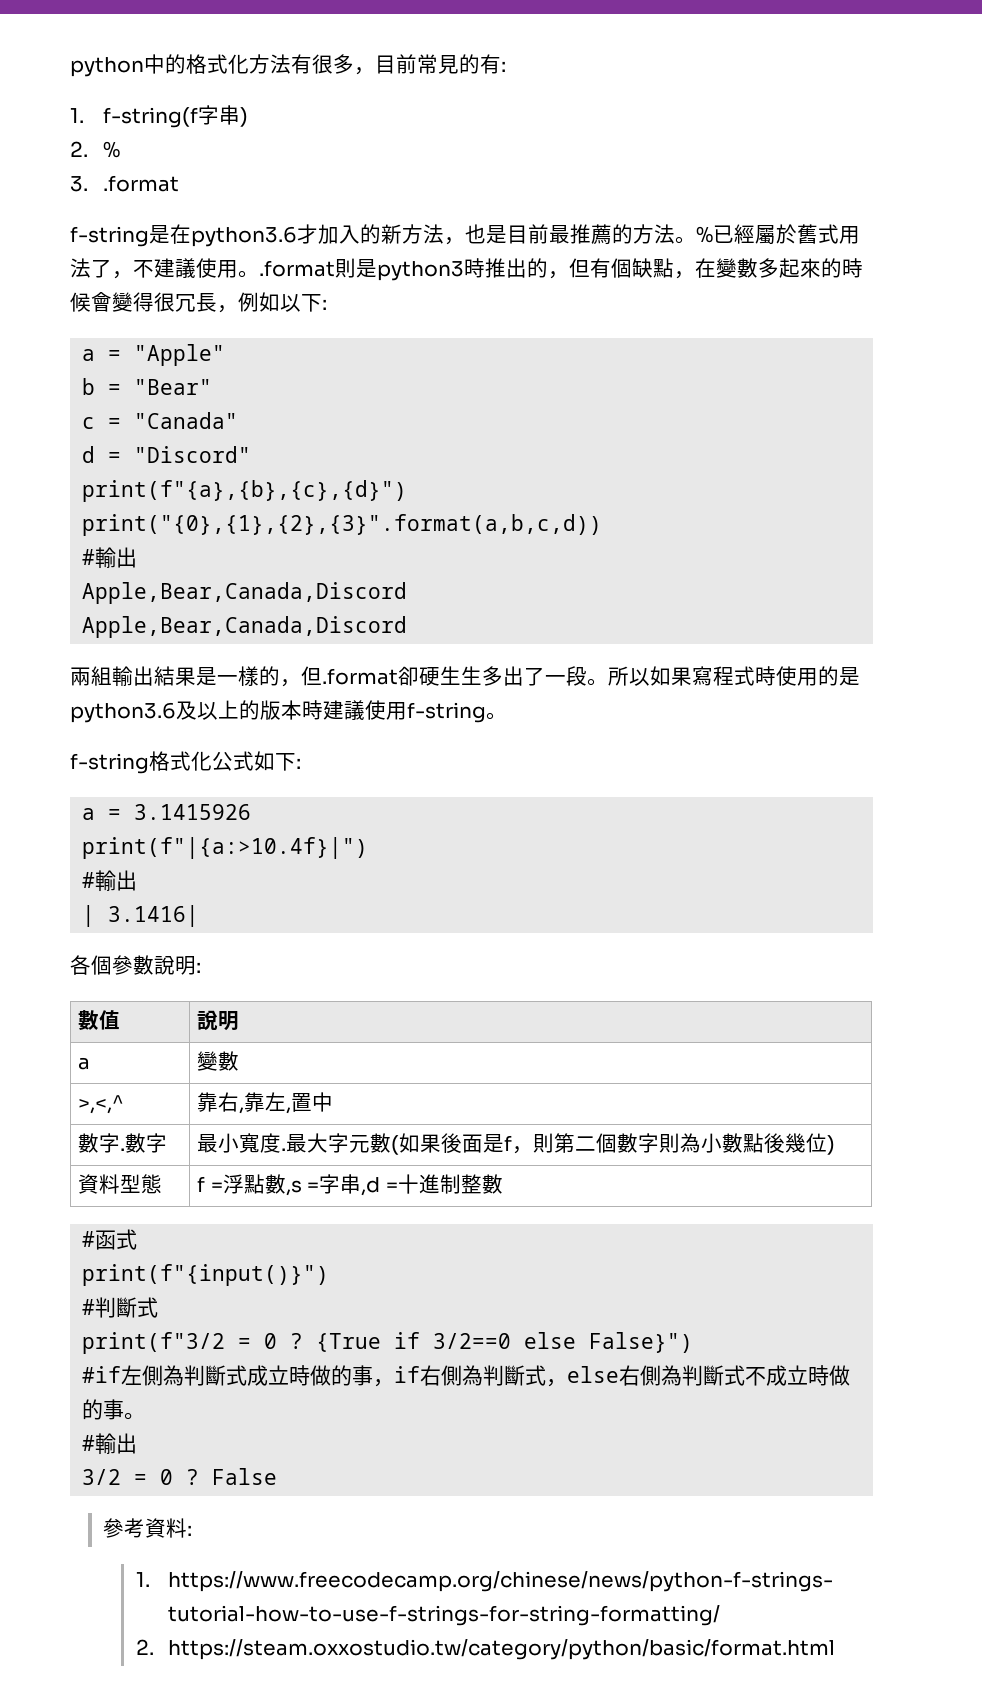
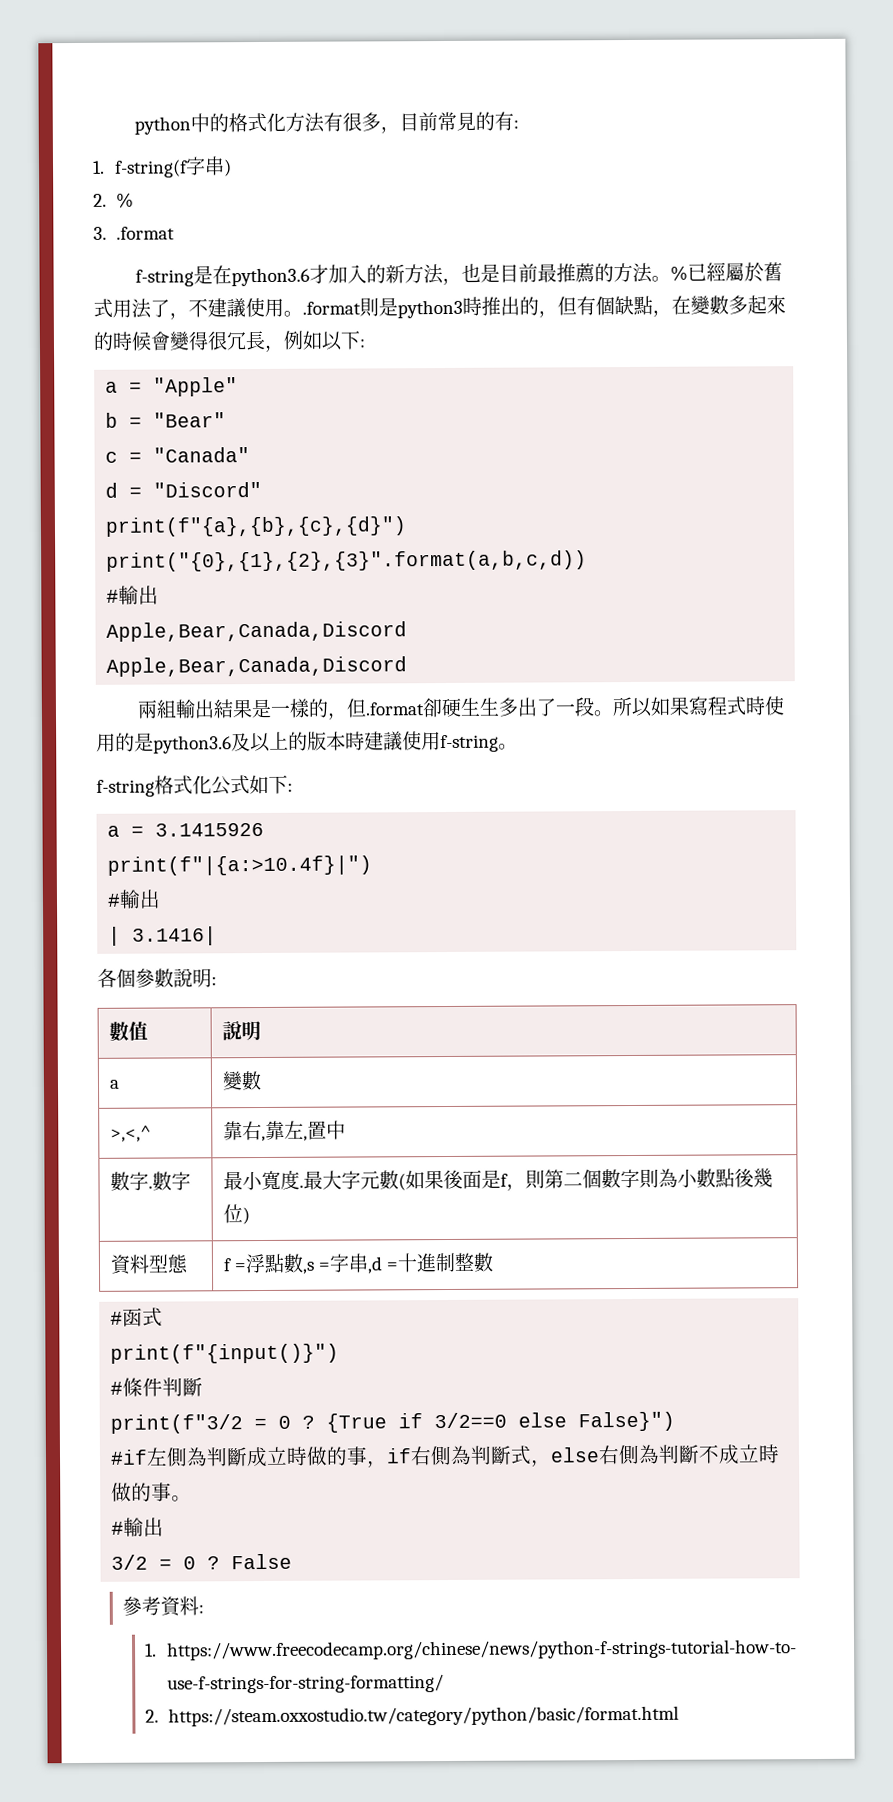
[95,1297,159,1318] 判斷式 -> [122,1377,204,1397] 條件判斷
[226,1365,248,1386] 式 -> (249, 1457) none
[724,1365,746,1386] 式 -> (701, 1454) none

